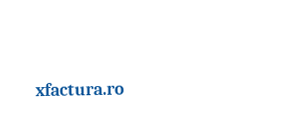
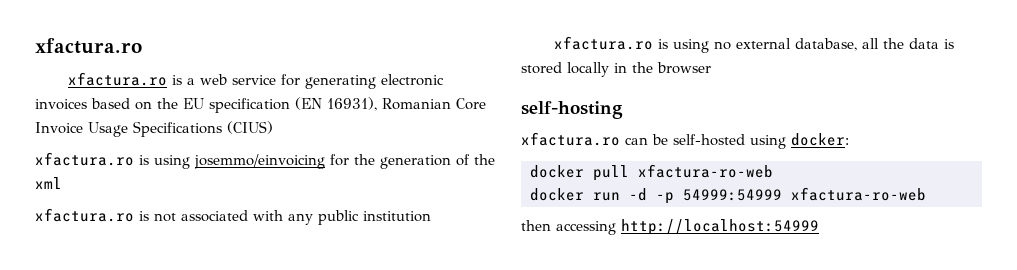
[35,81,125,97] xfactura.ro -> [35,38,142,54] [67,72,444,89] [35,97,486,113] [35,121,273,137] [35,152,495,169] [35,177,62,189] [35,208,431,225] [553,36,954,53] [521,62,711,77] [521,101,623,119] [521,132,849,149] [530,164,773,181] [530,187,926,204] [521,219,819,235] xfactura.ro // xfactura.ro is a web service for generating electronic invoices based on the EU specification (EN 16931), Romanian Core Invoice Usage Specifications (CIUS) // xfactura.ro is using josemmo/einvoicing for the generation of the xml // xfactura.ro is not associated with any public institution // xfactura.ro is using no external database, all the data is stored locally in the browser // self-hosting // xfactura.ro can be self-hosted using docker: // docker pull xfactura-ro-web // docker run -d -p 54999:54999 xfactura-ro-web // then accessing http://localhost:54999

